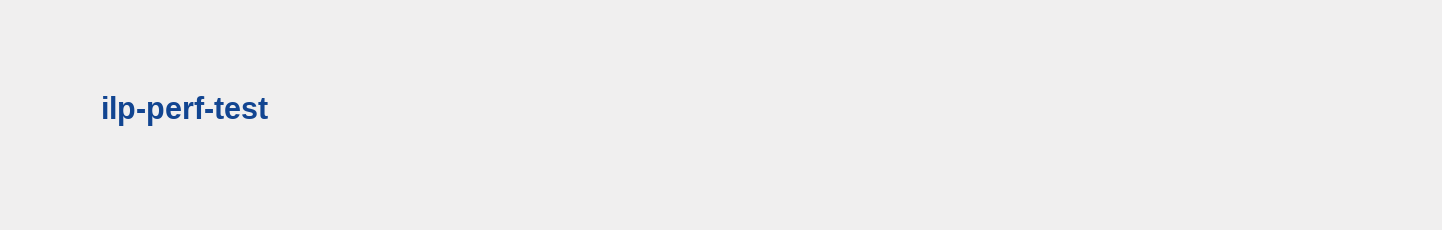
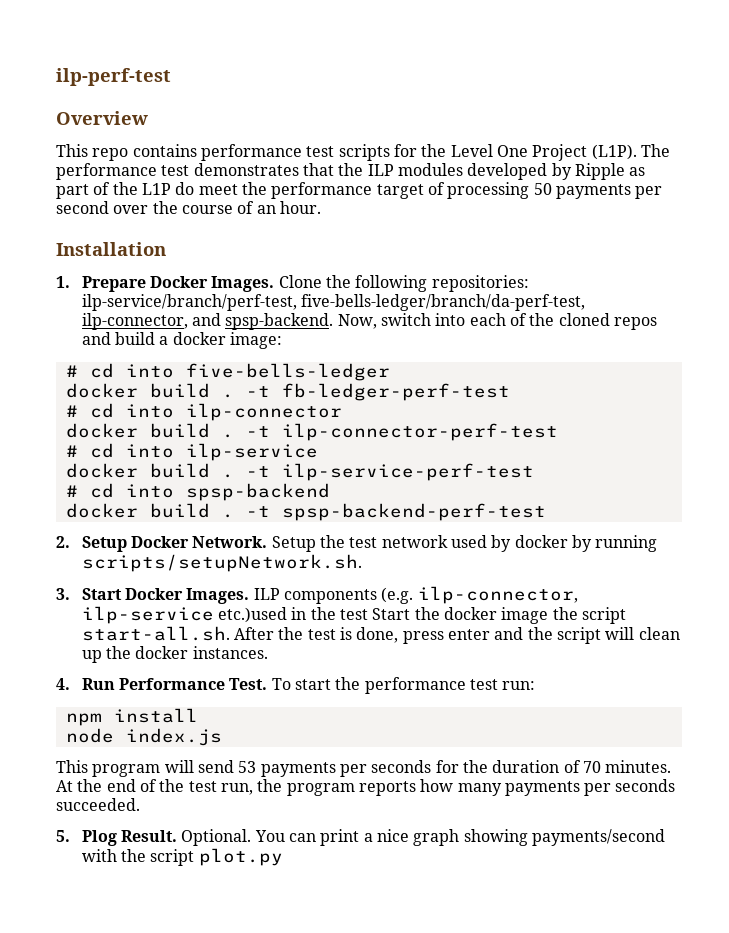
(268, 111) none -> [56,111,148,125] [56,144,670,161] [56,163,646,180] [56,182,663,199] [56,201,321,214] [56,242,166,256] [56,275,529,292] [81,294,586,311] [81,313,658,330] [81,332,283,349] [65,363,390,381] [65,383,510,401] [65,403,342,421] [65,423,558,441] [65,443,318,461] [65,463,534,481] [65,483,330,501] [65,503,546,521] [56,535,658,552] [81,554,362,572] [56,586,578,604] [81,606,627,624] [81,626,680,644] [81,646,268,663] [56,677,536,694] [65,708,198,726] [65,728,222,746] [56,760,672,777] [56,779,676,796] [56,798,140,811] [56,829,666,846] [81,848,283,866] // Overview // This repo contains performance test scripts for the Level One Project (L1P). The performance test demonstrates that the ILP modules developed by Ripple as part of the L1P do meet the performance target of processing 50 payments per second over the course of an hour. // Installation // 1. Prepare Docker Images. Clone the following repositories: ilp-service/branch/perf-test, five-bells-ledger/branch/da-perf-test, ilp-connector, and spsp-backend. Now, switch into each of the cloned repos and build a docker image: // # cd into five-bells-ledger // docker build . -t fb-ledger-perf-test // # cd into ilp-connector // docker build . -t ilp-connector-perf-test // # cd into ilp-service // docker build . -t ilp-service-perf-test // # cd into spsp-backend // docker build . -t spsp-backend-perf-test // 2. Setup Docker Network. Setup the test network used by docker by running scripts/setupNetwork.sh. // 3. Start Docker Images. ILP components (e.g. ilp-connector, ilp-service etc.)used in the test Start the docker image the script start-all.sh. After the test is done, press enter and the script will clean up the docker instances. // 4. Run Performance Test. To start the performance test run: // npm install // node index.js // This program will send 53 payments per seconds for the duration of 70 minutes. At the end of the test run, the program reports how many payments per seconds succeeded. // 5. Plog Result. Optional. You can print a nice graph showing payments/second with the script plot.py

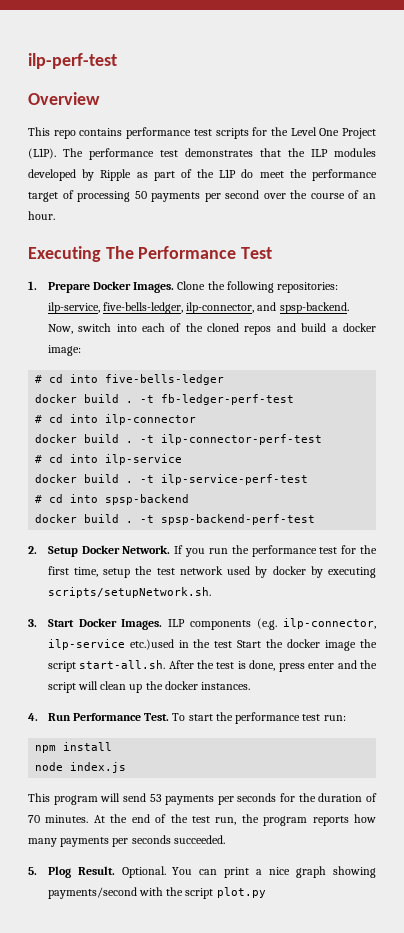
[56,242,166,256] Installation -> [28,246,273,262] Executing The Performance Test
[81,294,586,311] ilp-service/branch/perf-test, five-bells-ledger/branch/da-perf-test, -> [47,302,183,314] ilp-service, five-bells-ledger,
[271,536,316,552] Setup -> [174,545,377,557] [47,566,131,578] If you run the performance test for the first time, setup
[595,535,658,552] running -> [328,567,377,578] executing

